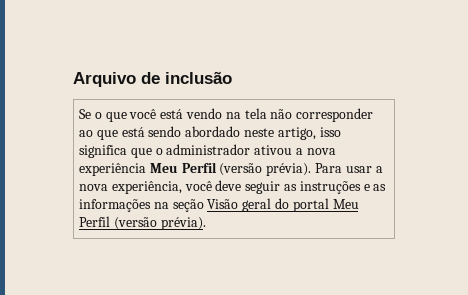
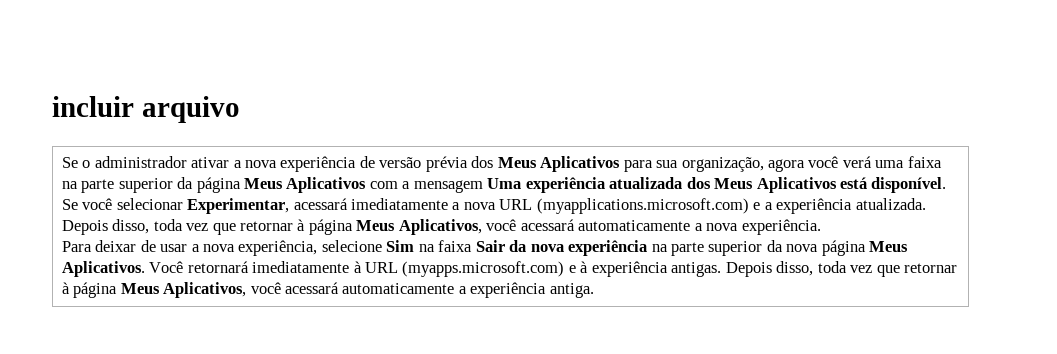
[73,71,232,87] Arquivo de inclusão -> [52,96,240,123] incluir arquivo
[105,108,374,122] [79,126,341,140] [79,144,336,158] [79,162,383,176] [79,180,387,194] [79,198,359,212] [79,216,206,230] que você está vendo na tela não corresponder ao que está sendo abordado neste artigo, isso significa que o administrador ativou a nova experiência Meu Perfil (versão prévia). Para usar a nova experiência, você deve seguir as instruções e as informações na seção Visão geral do portal Meu Perfil (versão prévia). -> [94,156,942,172] [61,177,947,193] [61,198,926,214] [61,219,821,235] [61,240,909,256] [61,261,957,277] [61,282,594,298] administrador ativar a nova experiência de versão prévia dos Meus Aplicativos para sua organização, agora você verá uma faixa na parte superior da página Meus Aplicativos com a mensagem Uma experiência atualizada dos Meus Aplicativos está disponível. Se você selecionar Experimentar, acessará imediatamente a nova URL (myapplications.microsoft.com) e a experiência atualizada. Depois disso, toda vez que retornar à página Meus Aplicativos, você acessará automaticamente a nova experiência. // Para deixar de usar a nova experiência, selecione Sim na faixa Sair da nova experiência na parte superior da nova página Meus Aplicativos. Você retornará imediatamente à URL (myapps.microsoft.com) e à experiência antigas. Depois disso, toda vez que retornar à página Meus Aplicativos, você acessará automaticamente a experiência antiga.

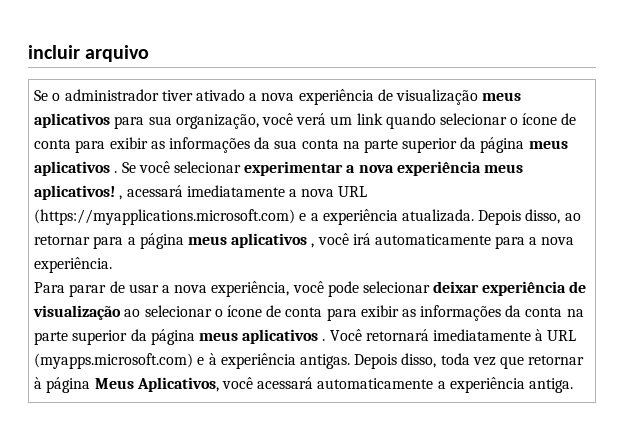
[191,157,230,168] ativar -> [161,89,245,101] tiver ativado
[379,156,621,172] versão prévia dos Meus Aplicativos -> [395,89,522,105] [34,113,111,128] visualização meus aplicativos
[767,159,805,172] agora -> (259, 121) none
[875,156,942,168] [61,177,947,193] [61,198,290,214] uma faixa na parte superior da página Meus Aplicativos com a mensagem Uma experiência atualizada dos Meus Aplicativos está disponível. Se você selecionar Experimentar, -> [330,113,577,129] [34,137,568,153] [34,161,523,176] [34,185,123,200] um link quando selecionar o ícone de conta para exibir as informações da sua conta na parte superior da página meus aplicativos . Se você selecionar experimentar a nova experiência meus aplicativos! ,
[536,198,749,214] (myapplications.microsoft.com) -> [34,209,296,225] (https://myapplications.microsoft.com)
[153,219,691,235] toda vez que retornar à página Meus Aplicativos, você acessará automaticamente -> [564,213,581,221] [34,233,526,249] ao retornar para a página meus aplicativos , você irá automaticamente para
[95,240,137,252] deixar -> [69,284,107,297] parar
[321,240,909,256] [61,261,145,277] selecione Sim na faixa Sair da nova experiência na parte superior da nova página Meus Aplicativos. -> [292,281,587,297] [33,305,584,321] [34,329,326,345] você pode selecionar deixar experiência de visualização ao selecionar o ícone de conta para exibir as informações da conta na parte superior da página meus aplicativos .

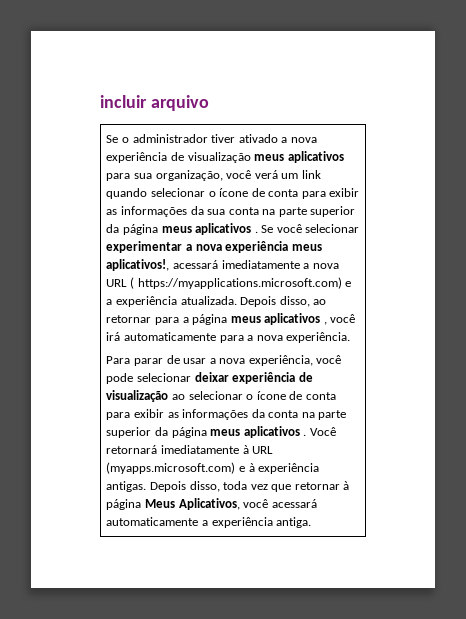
[34,185,123,200] aplicativos! , -> [106,259,170,271] aplicativos!,
[34,209,296,225] (https://myapplications.microsoft.com) -> [129,277,342,289] ( https://myapplications.microsoft.com)

